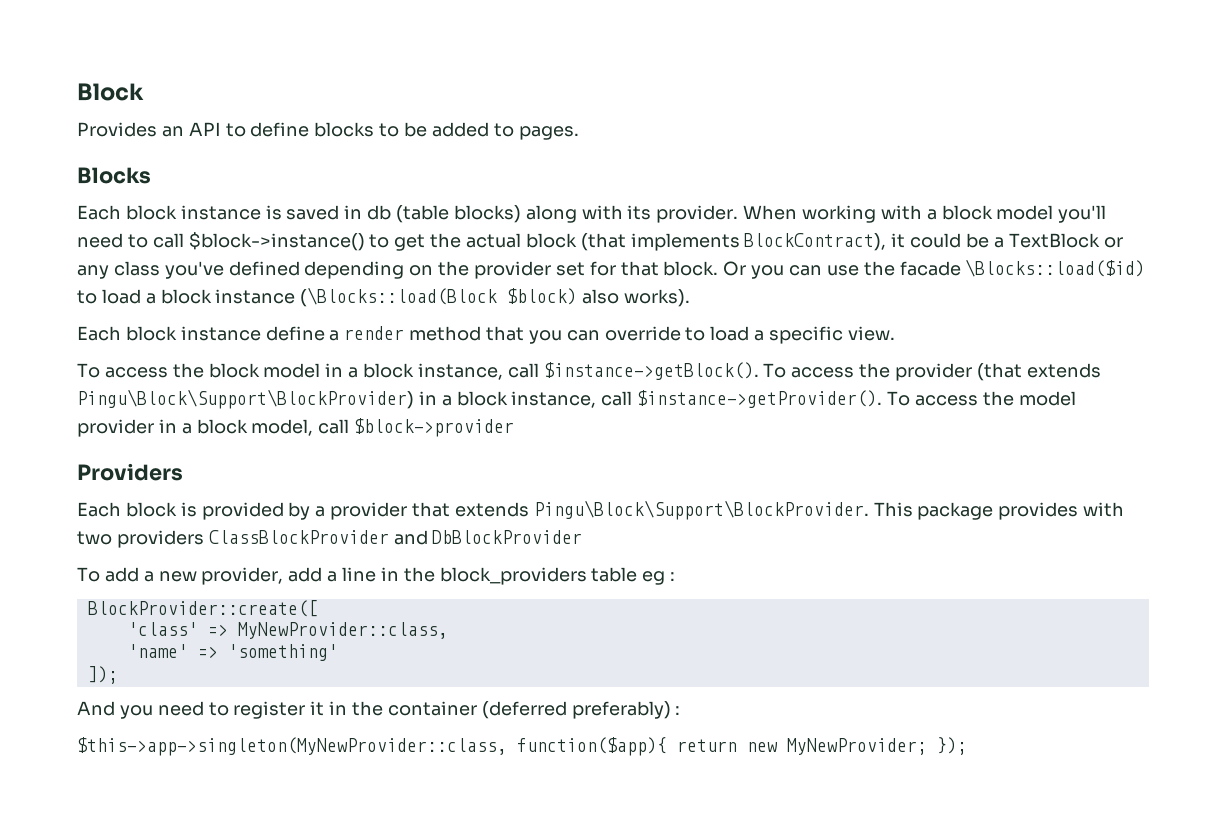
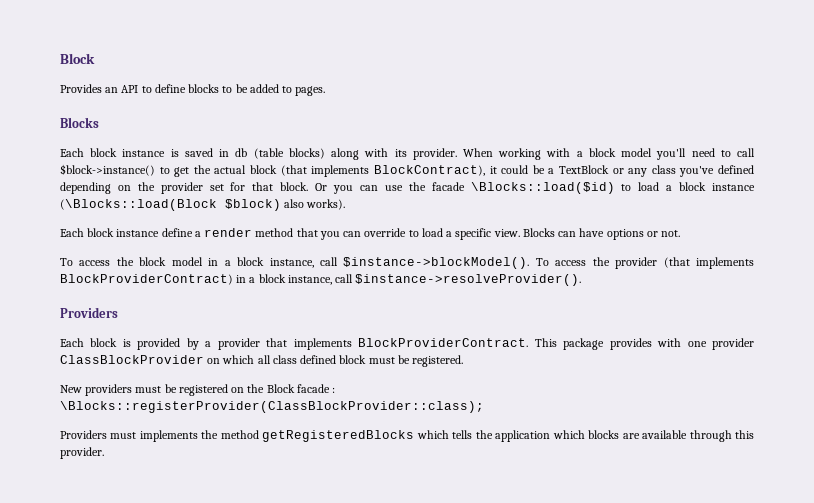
(895, 333) none -> [522,228,681,240] Blocks can have options or not.
[543,362,759,380] $instance->getBlock(). -> [343,257,530,269] $instance->blockModel().
[1026,363,1101,378] [77,389,1076,409] [77,418,515,437] extends Pingu\Block\Support\BlockProvider) in a block instance, call $instance->getProvider(). To access the model provider in a block model, call $block->provider -> [696,257,754,269] [60,274,582,286] implements BlockProviderContract) in a block instance, call $instance->resolveProvider().
[454,500,869,520] extends Pingu\Block\Support\BlockProvider. -> [293,338,529,350] implements BlockProviderContract.
[77,530,583,548] [77,567,676,585] [87,600,318,617] [127,622,448,639] [127,644,338,661] [87,666,118,684] [77,701,681,719] [77,737,967,756] two providers ClassBlockProvider and DbBlockProvider // To add a new provider, add a line in the block_providers table eg : // BlockProvider::create([ // 'class' => MyNewProvider::class, // 'name' => 'something' // ]); // And you need to register it in the container (deferred preferably) : // $this->app->singleton(MyNewProvider::class, function($app){ return new MyNewProvider; }); -> [687,338,754,350] [60,355,464,367] [60,384,336,396] [60,401,484,413] [60,430,754,442] [60,447,104,459] one provider ClassBlockProvider on which all class defined block must be registered. // New providers must be registered on the Block facade : \Blocks::registerProvider(ClassBlockProvider::class); // Providers must implements the method getRegisteredBlocks which tells the application which blocks are available through this provider.

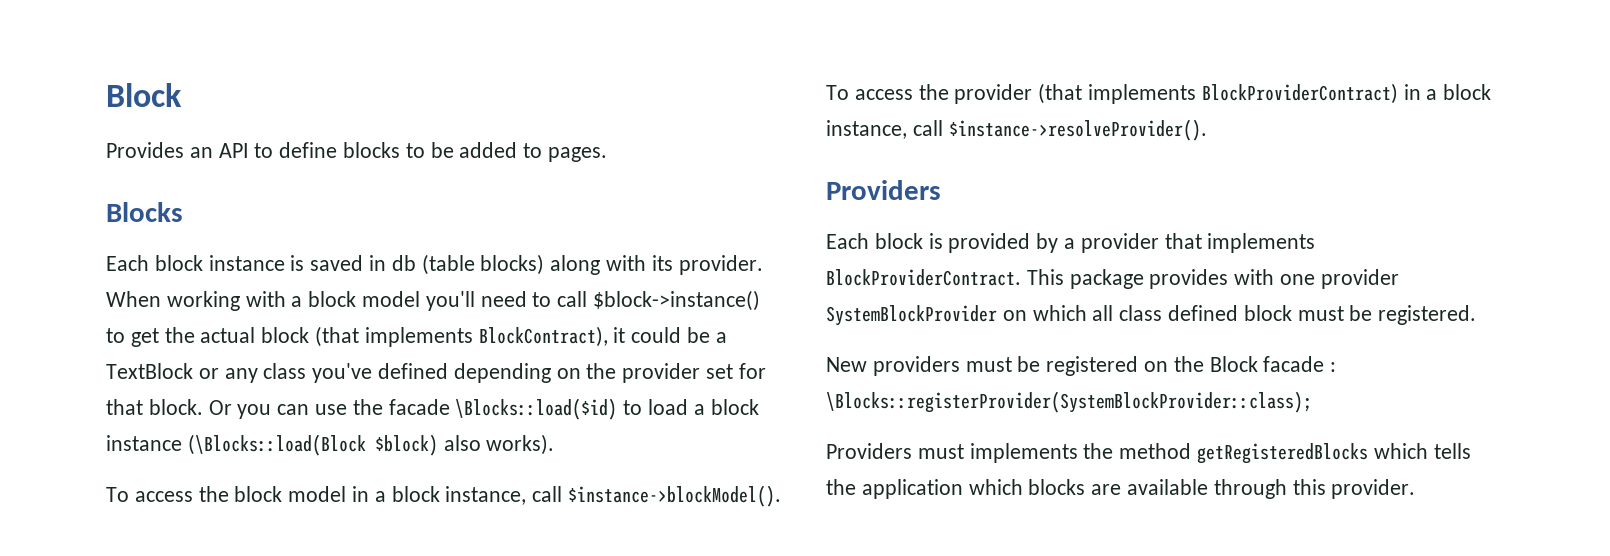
[60,228,681,240] // Each block instance define a render method that you can override to load a specific view. Blocks can have options or not. -> (555, 444) none
[60,355,204,364] ClassBlockProvider -> [826,305,997,326] SystemBlockProvider
[60,401,484,413] \Blocks::registerProvider(ClassBlockProvider::class); -> [826,391,1312,413] \Blocks::registerProvider(SystemBlockProvider::class);

